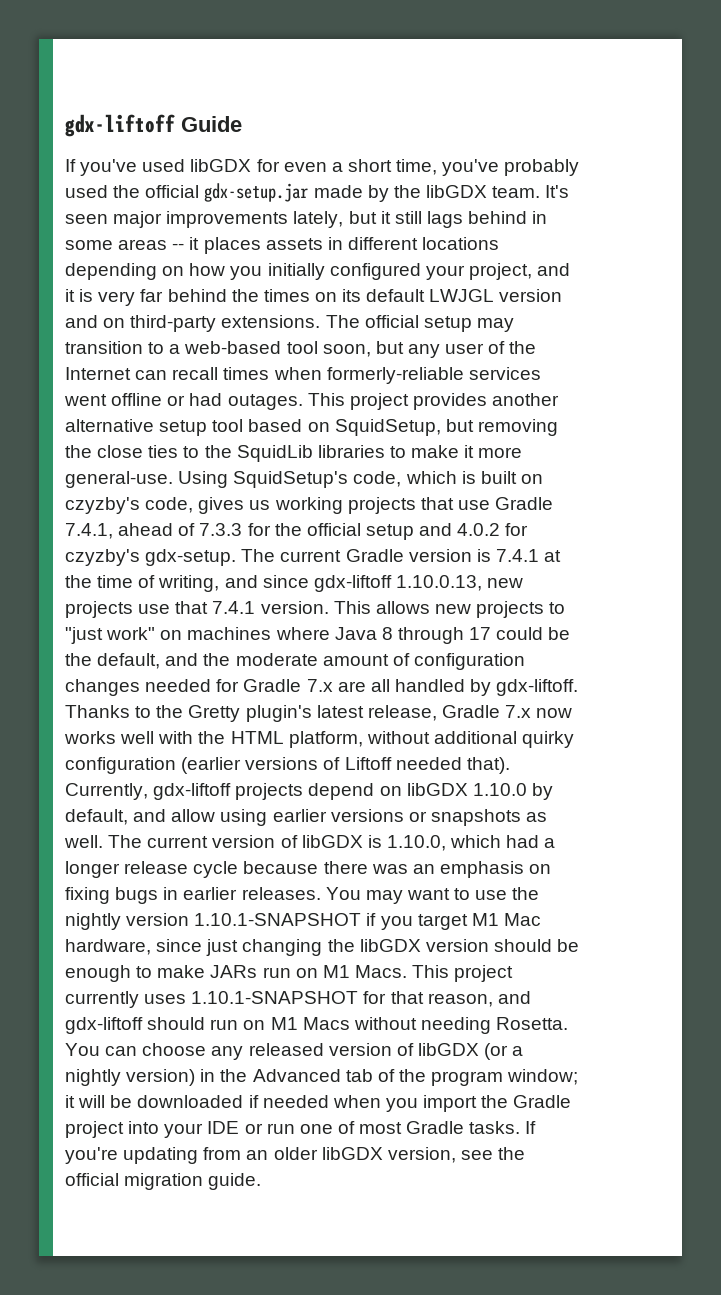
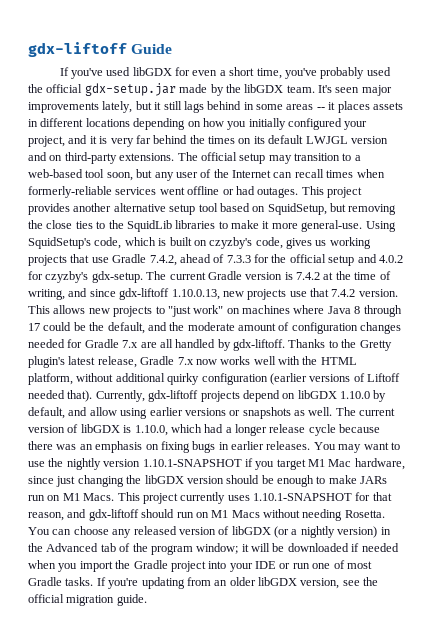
[65,523,113,539] 7.4.1, -> [149,255,177,266] 7.4.2,
[495,549,539,562] 7.4.1 -> [296,272,320,280] 7.4.2
[212,601,256,614] 7.4.1 -> [331,289,356,297] 7.4.2

